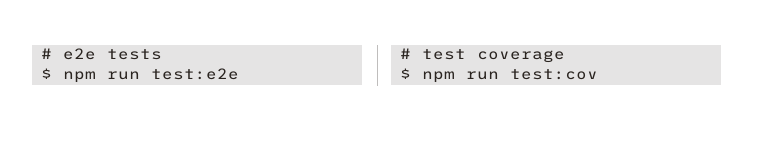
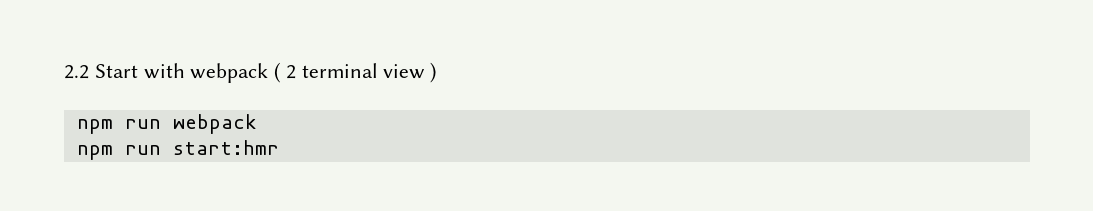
[41,48,162,60] [41,68,239,83] [400,48,565,63] [400,68,598,83] # e2e tests // $ npm run test:e2e // # test coverage // $ npm run test:cov -> [64,62,437,83] [76,114,257,134] [76,140,279,160] 2.2 Start with webpack ( 2 terminal view ) // npm run webpack // npm run start:hmr

